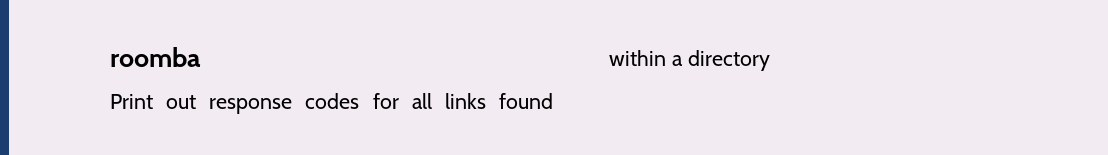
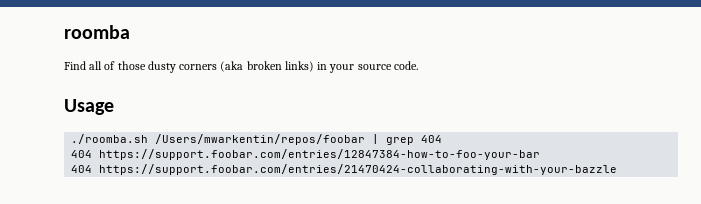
[110,93,553,114] [609,50,770,71] Print out response codes for all links found within a directory -> [64,61,418,73] [64,99,114,115] [71,134,443,145] [71,149,541,160] [71,164,618,175] Find all of those dusty corners (aka broken links) in your source code. // Usage // ./roomba.sh /Users/mwarkentin/repos/foobar | grep 404 // 404 https://support.foobar.com/entries/12847384-how-to-foo-your-bar // 404 https://support.foobar.com/entries/21470424-collaborating-with-your-bazzle

